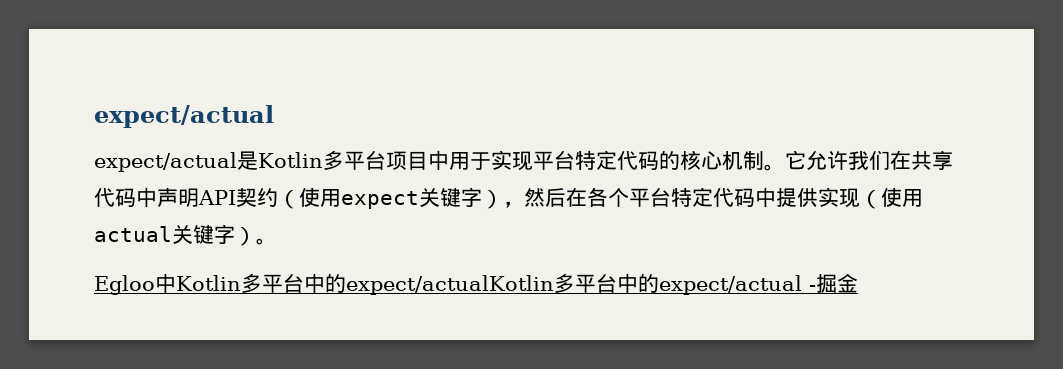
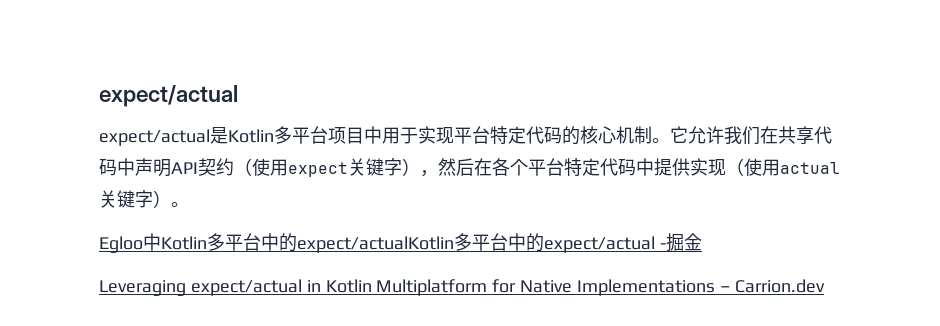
(858, 283) none -> [99,279,825,296] // Leveraging expect/actual in Kotlin Multiplatform for Native Implementations – Carrion.dev

